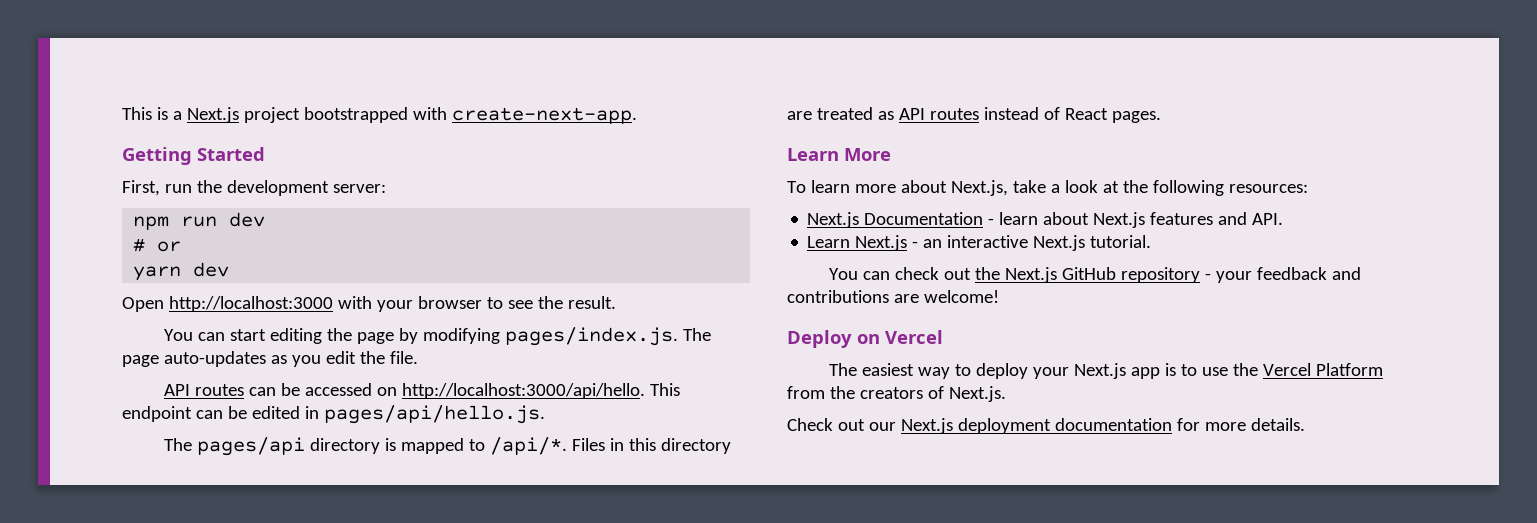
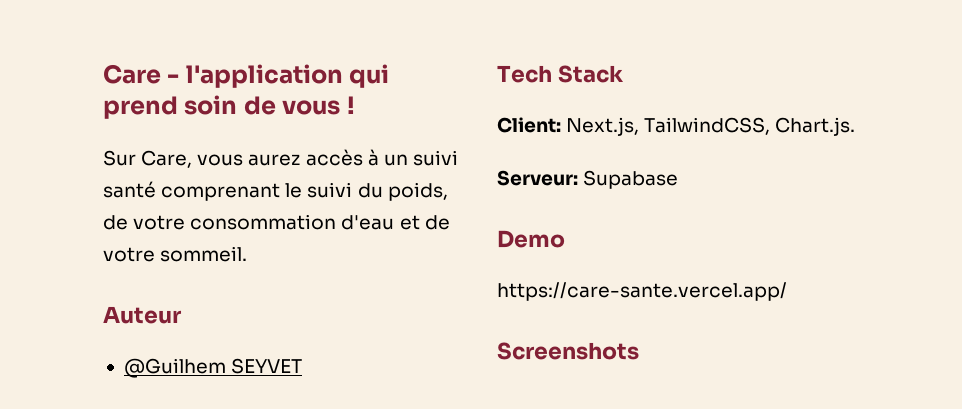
[122,107,637,124] [122,147,265,165] [122,180,386,196] [133,212,266,230] [133,238,182,252] [133,262,230,281] [122,296,616,312] [164,327,712,346] [122,351,418,367] [164,383,681,399] [122,405,545,424] [164,437,732,456] [787,107,1161,123] [787,148,891,161] [787,180,1308,196] [807,212,1284,228] [807,235,1152,251] [829,267,1362,283] [787,290,999,303] [787,330,943,348] [829,363,1384,379] [787,386,1006,402] [787,418,1305,434] This is a Next.js project bootstrapped with create-next-app. // Getting Started // First, run the development server: // npm run dev // # or // yarn dev // Open http://localhost:3000 with your browser to see the result. // You can start editing the page by modifying pages/index.js. The page auto-updates as you edit the file. // API routes can be accessed on http://localhost:3000/api/hello. This endpoint can be edited in pages/api/hello.js. // The pages/api directory is mapped to /api/*. Files in this directory are treated as API routes instead of React pages. // Learn More // To learn more about Next.js, take a look at the following resources: // Next.js Documentation - learn about Next.js features and API. // Learn Next.js - an interactive Next.js tutorial. // You can check out the Next.js GitHub repository - your feedback and contributions are welcome! // Deploy on Vercel // The easiest way to deploy your Next.js app is to use the Vercel Platform from the creators of Next.js. // Check out our Next.js deployment documentation for more details. -> [103,64,390,88] [103,95,355,119] [103,149,458,168] [103,181,448,201] [103,214,450,230] [103,246,248,262] [103,306,182,324] [123,358,303,378] [497,65,624,83] [497,117,856,136] [497,170,679,189] [497,230,565,248] [497,282,787,301] [497,342,639,360] Care - l'application qui prend soin de vous ! // Sur Care, vous aurez accès à un suivi santé comprenant le suivi du poids, de votre consommation d'eau et de votre sommeil. // Auteur // @Guilhem SEYVET // Tech Stack // Client: Next.js, TailwindCSS, Chart.js. // Serveur: Supabase // Demo // https://care-sante.vercel.app/ // Screenshots

